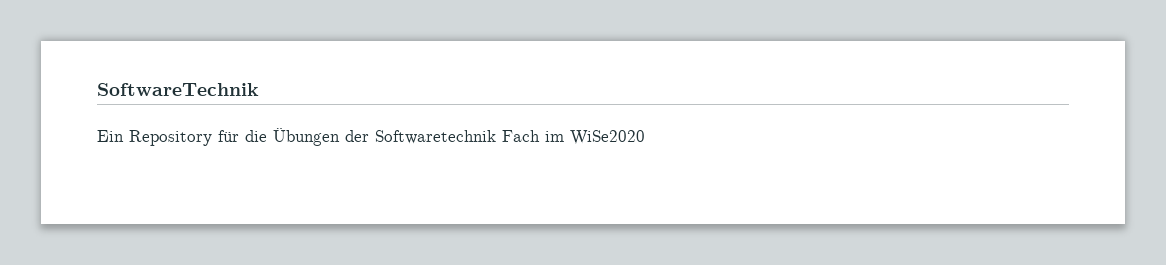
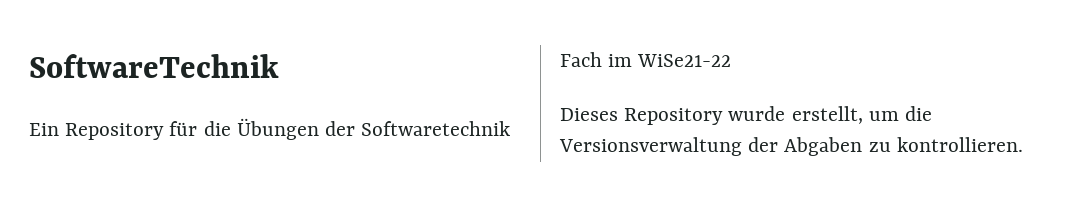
[570,130,645,145] WiSe2020 -> [637,54,732,67] [560,106,933,125] [559,137,1023,156] WiSe21-22 // Dieses Repository wurde erstellt, um die Versionsverwaltung der Abgaben zu kontrollieren.

